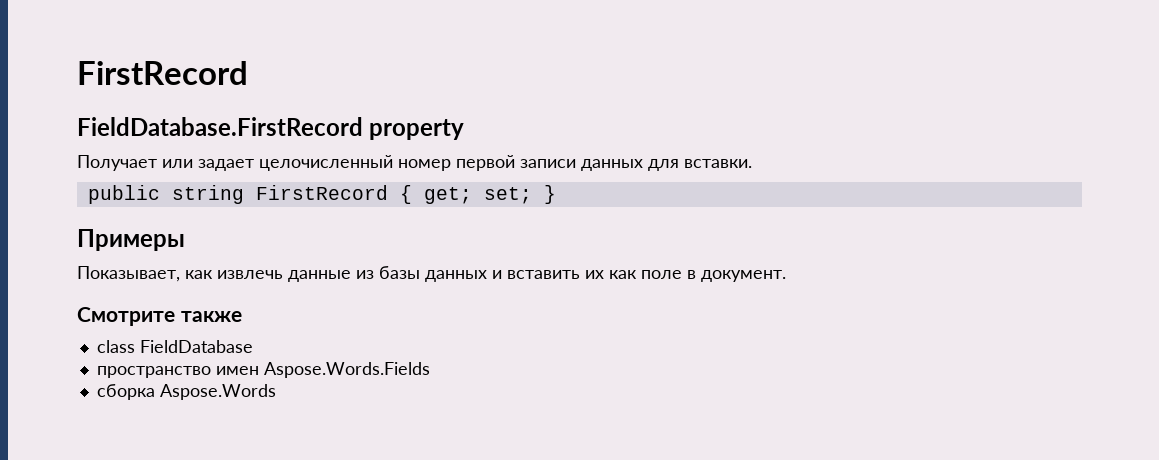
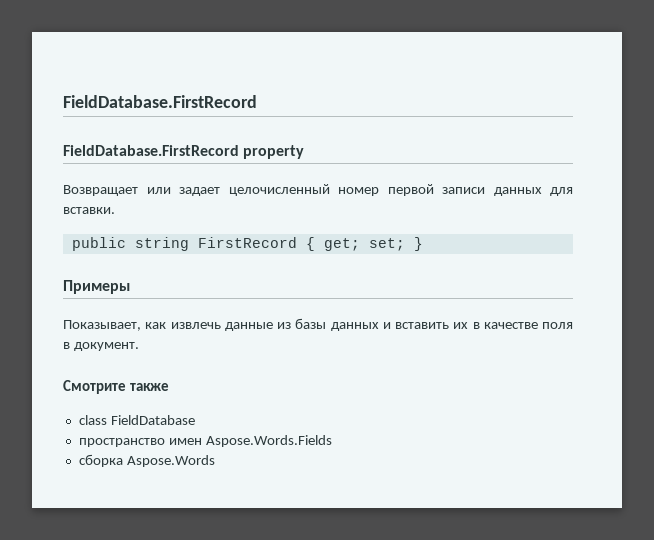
[77,61,248,85] FirstRecord -> [63,95,257,108] FieldDatabase.FirstRecord
[77,155,157,171] Получает -> [63,185,138,196] Возвращает
[609,270,682,279] как поле -> [472,322,573,329] в качестве поля

